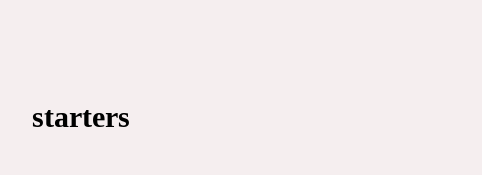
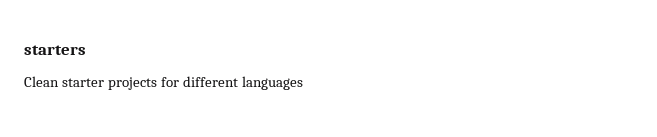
(130, 118) none -> [24,76,303,90] // Clean starter projects for different languages

